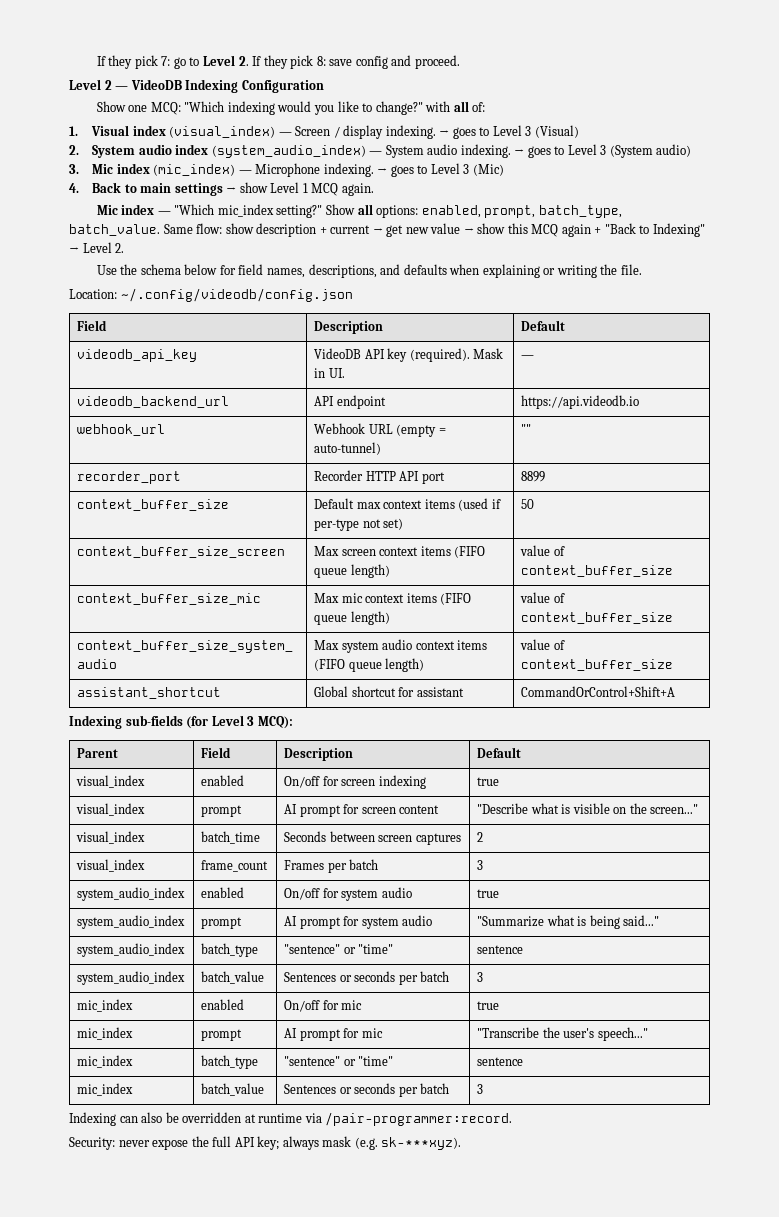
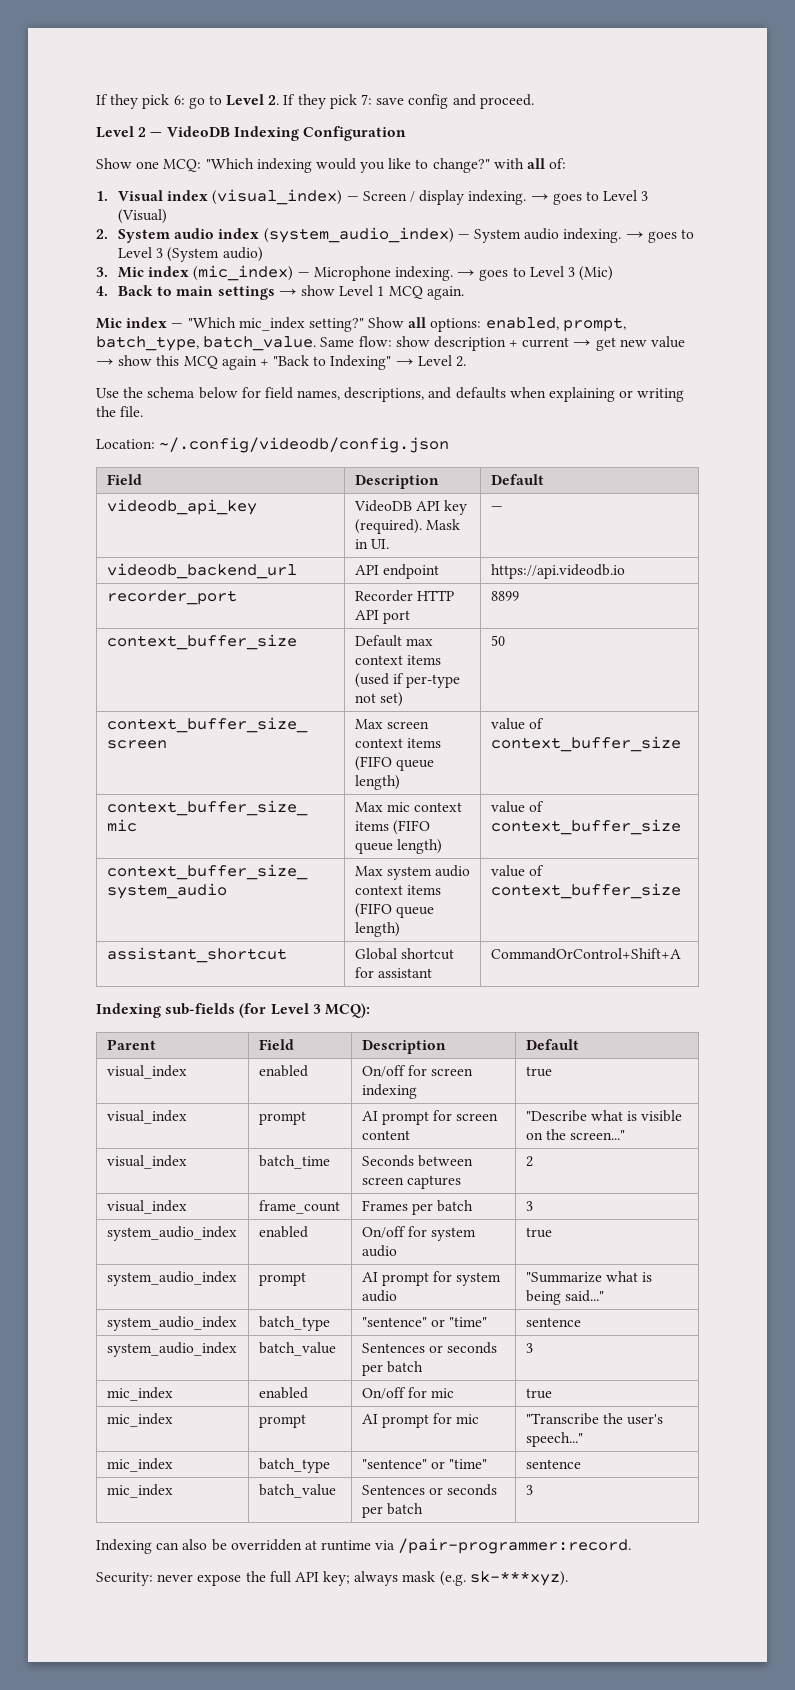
[96,55,171,69] If they pick 7: -> [96,94,185,109] If they pick 6:
[316,56,326,66] 8: -> [361,94,373,105] 7:
[77,424,166,436] [314,423,446,437] [314,442,382,455] [521,424,532,434] // webhook_url | Webhook URL (empty = auto-tunnel) | "" -> (625, 571) none

